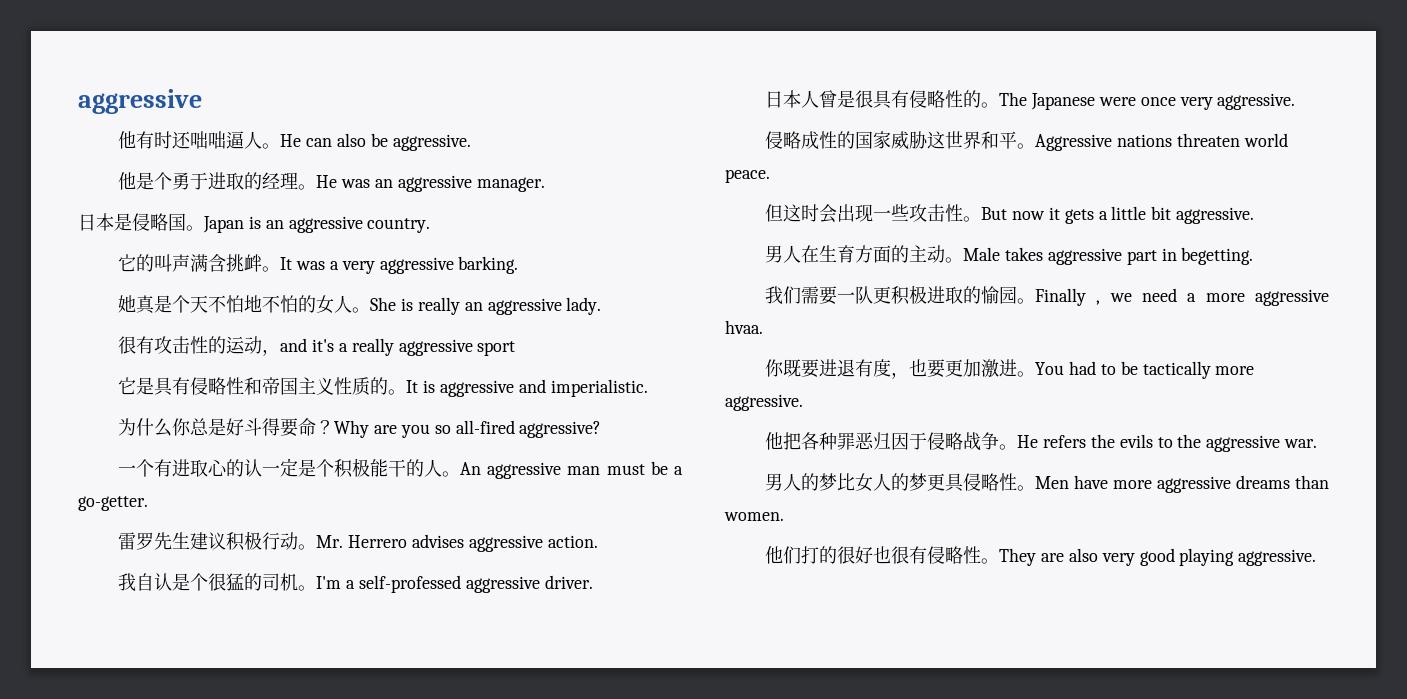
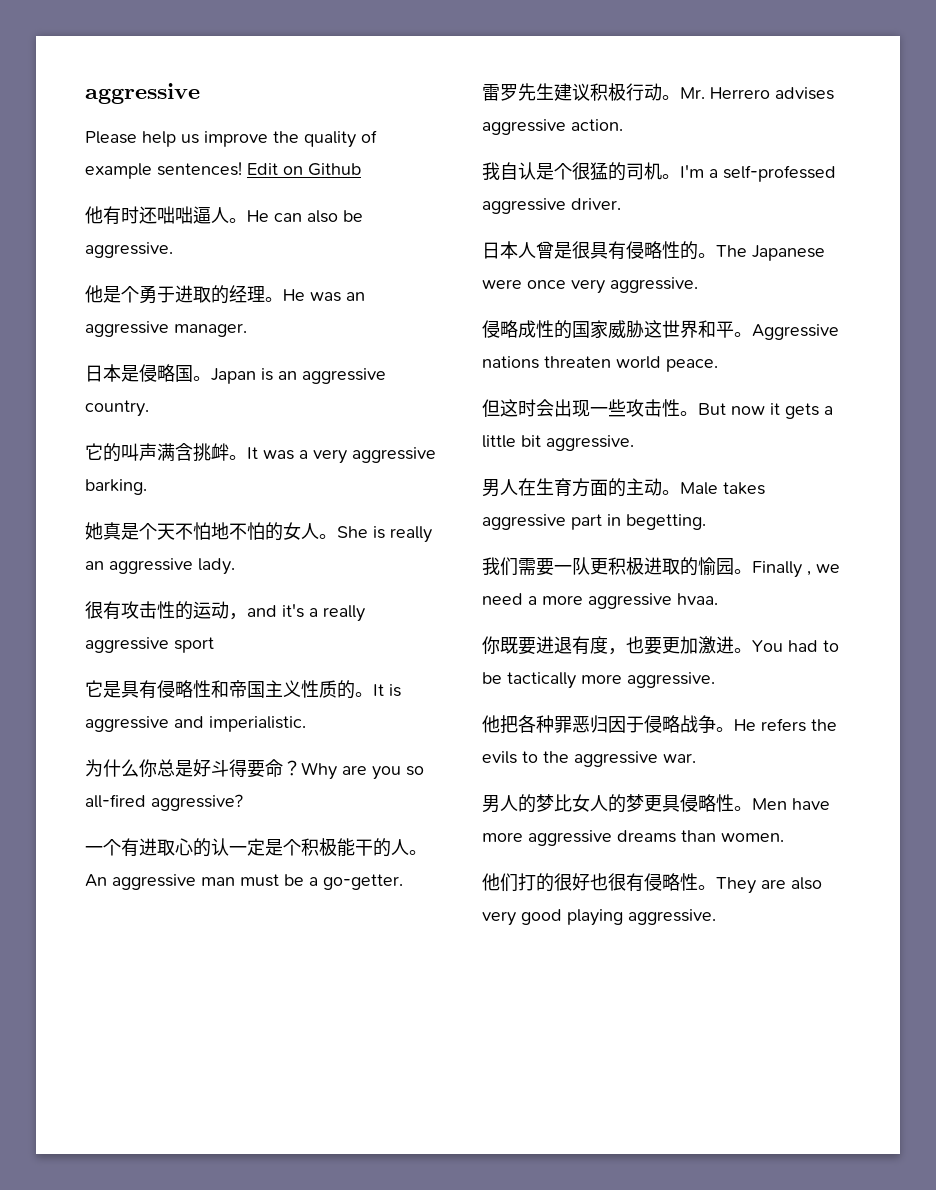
[78,89,202,114] aggressive -> [85,83,200,104] [85,130,377,148] [85,162,361,179] aggressive // Please help us improve the quality of example sentences! Edit on Github

